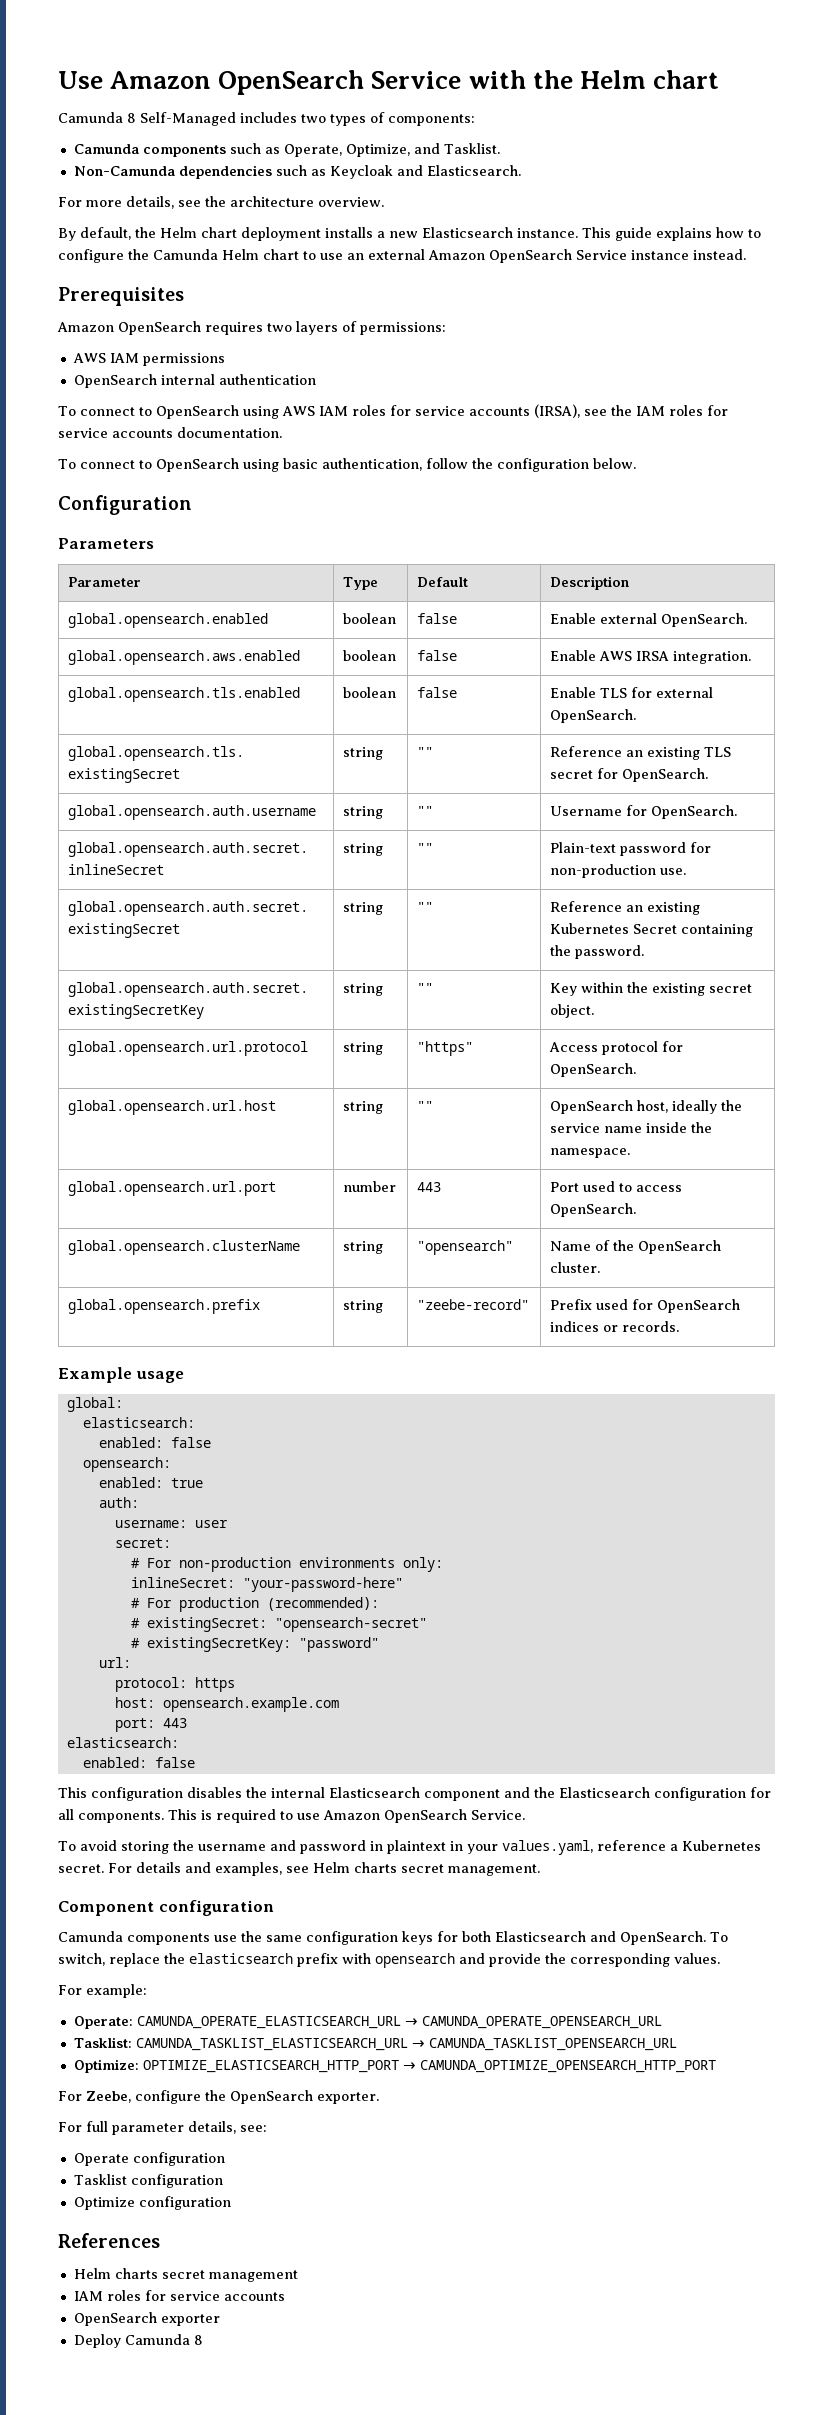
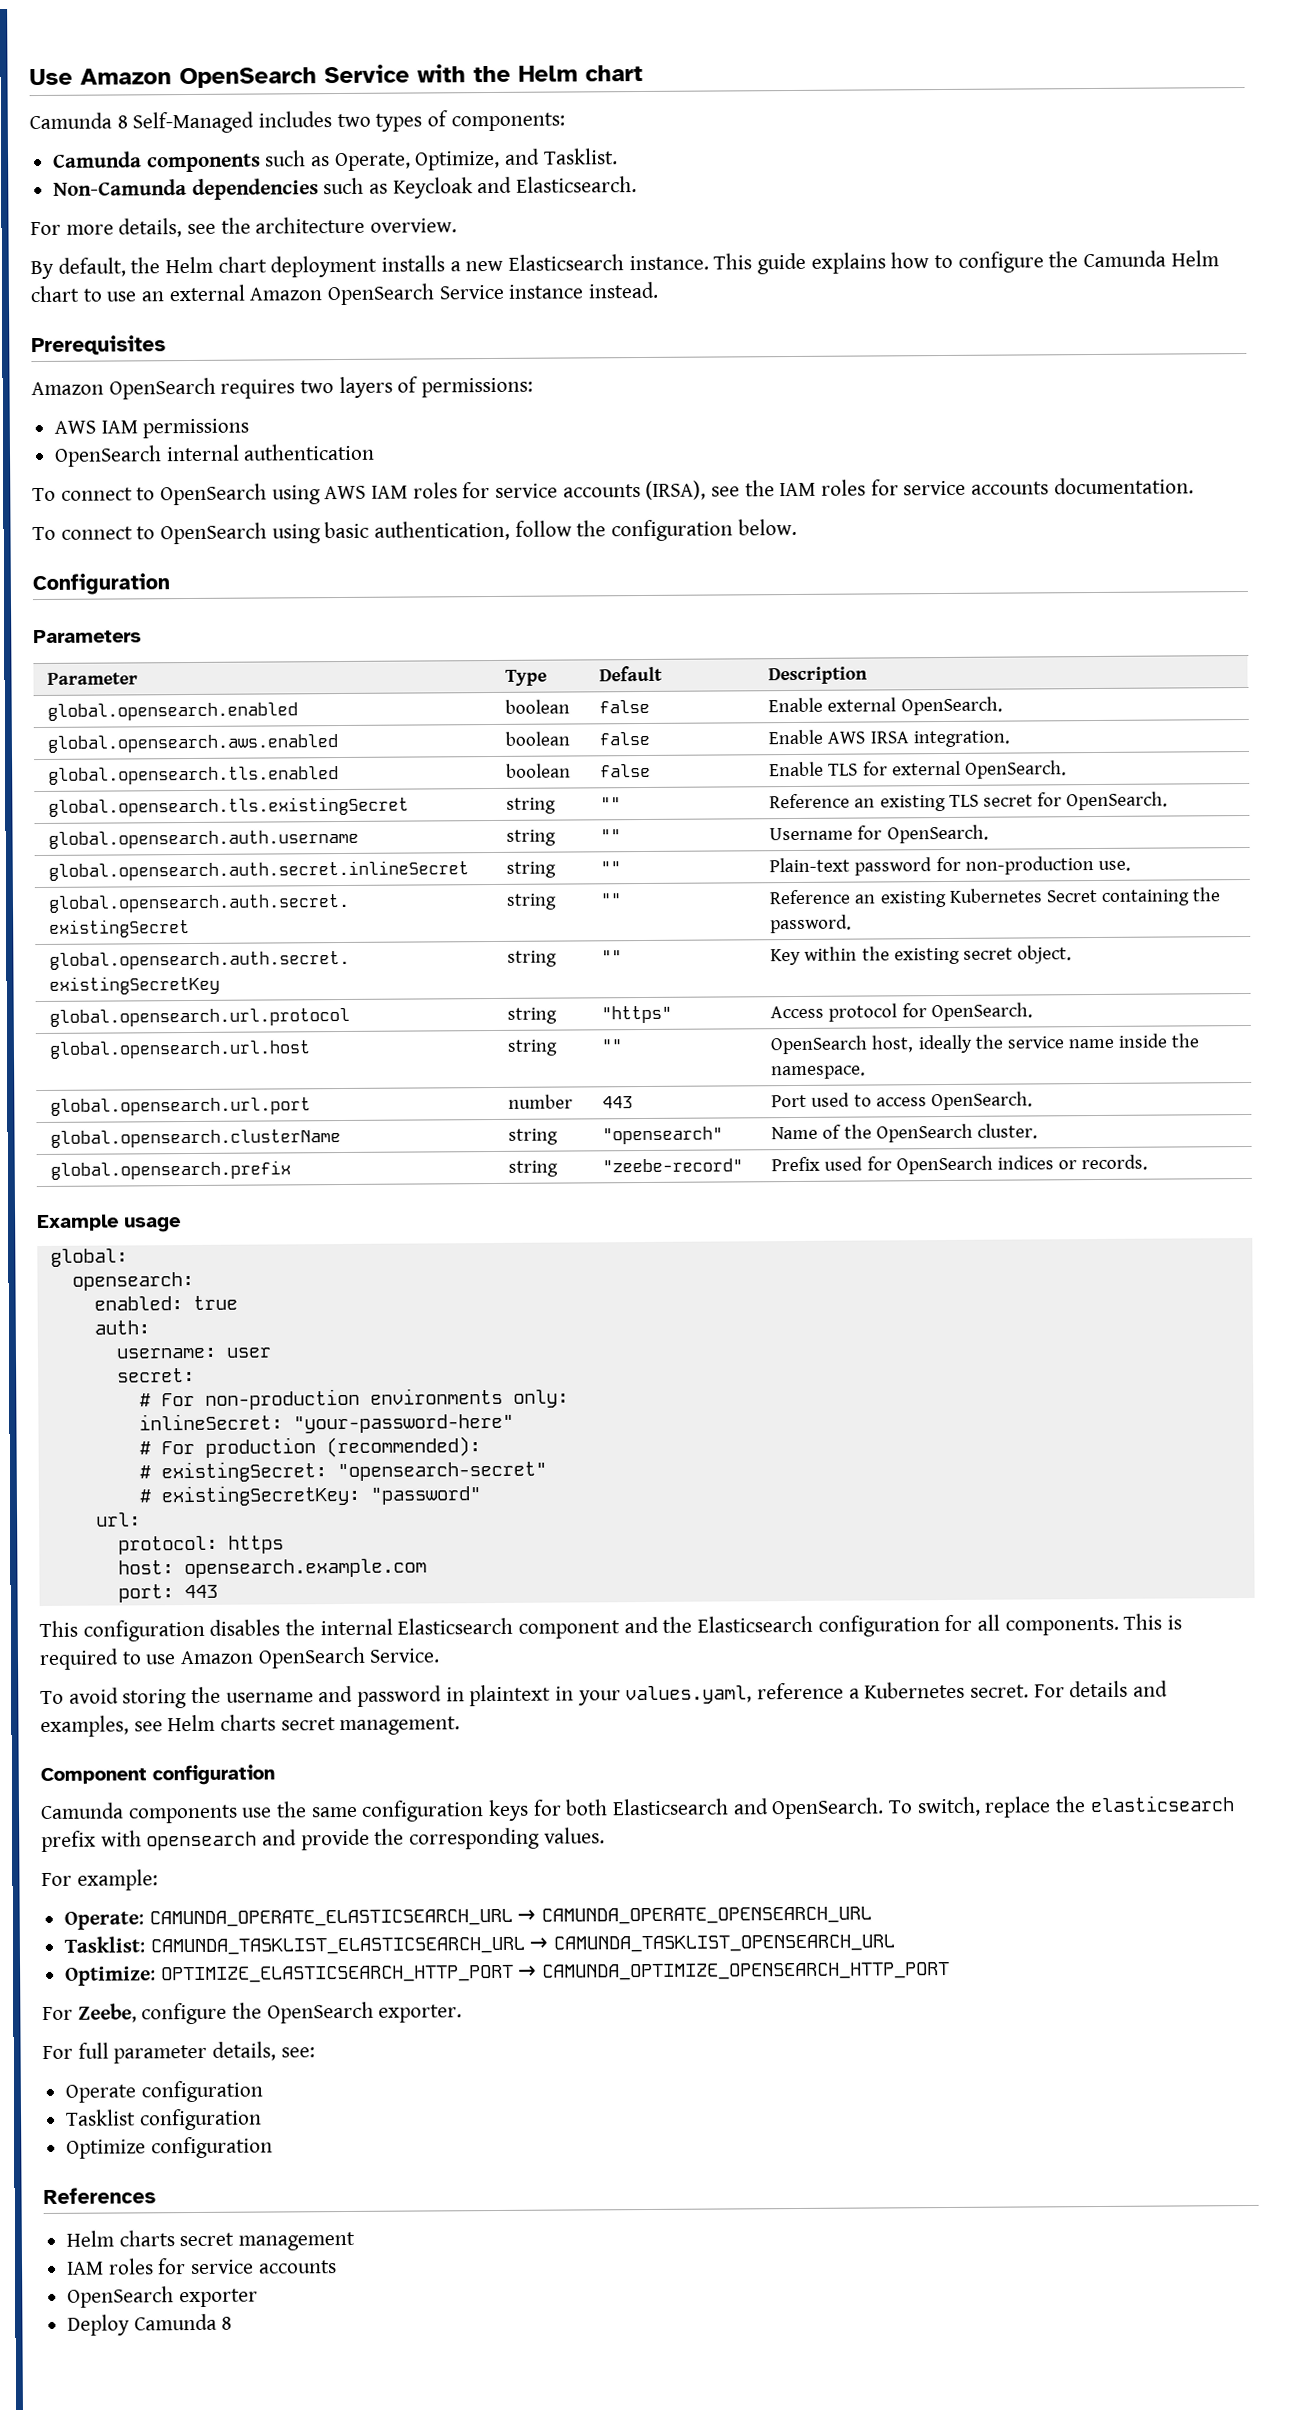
[82,1417,195,1428] [98,1437,211,1448] // elasticsearch: // enabled: false -> (128, 1257) none
[66,1737,179,1748] [82,1757,195,1768] // elasticsearch: // enabled: false -> (218, 1591) none

